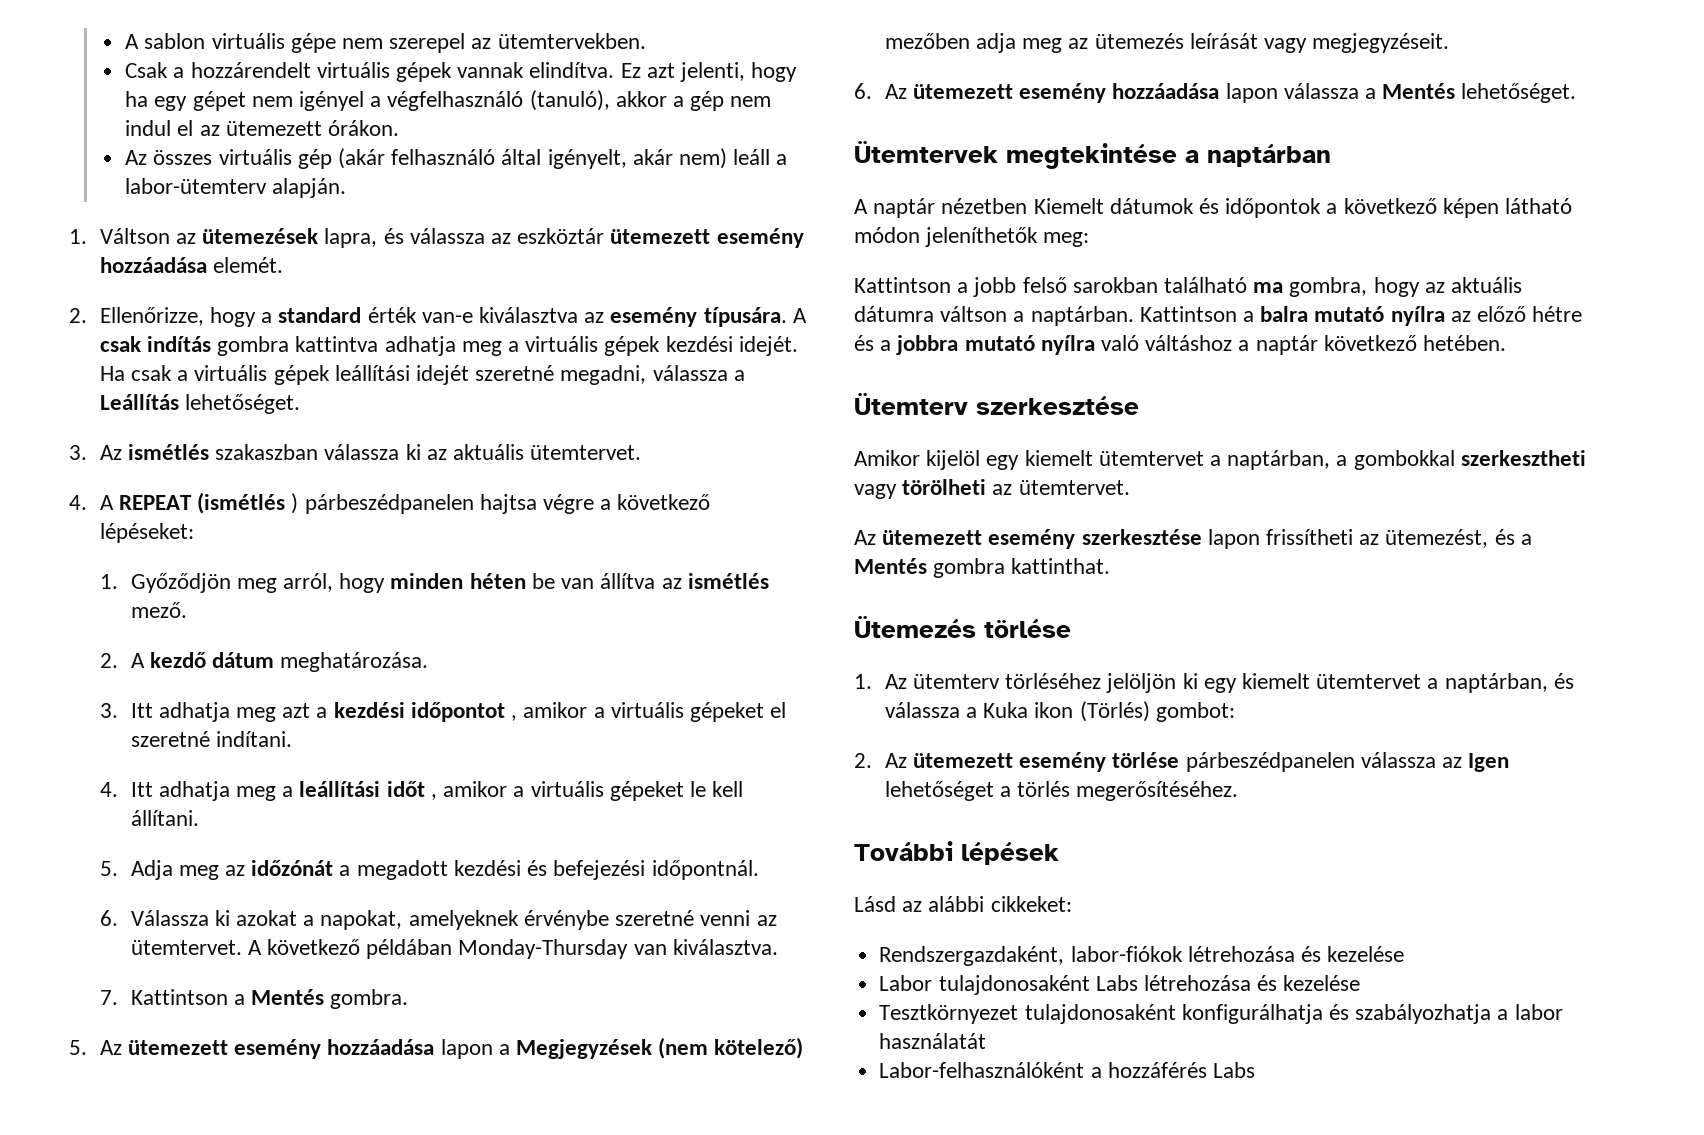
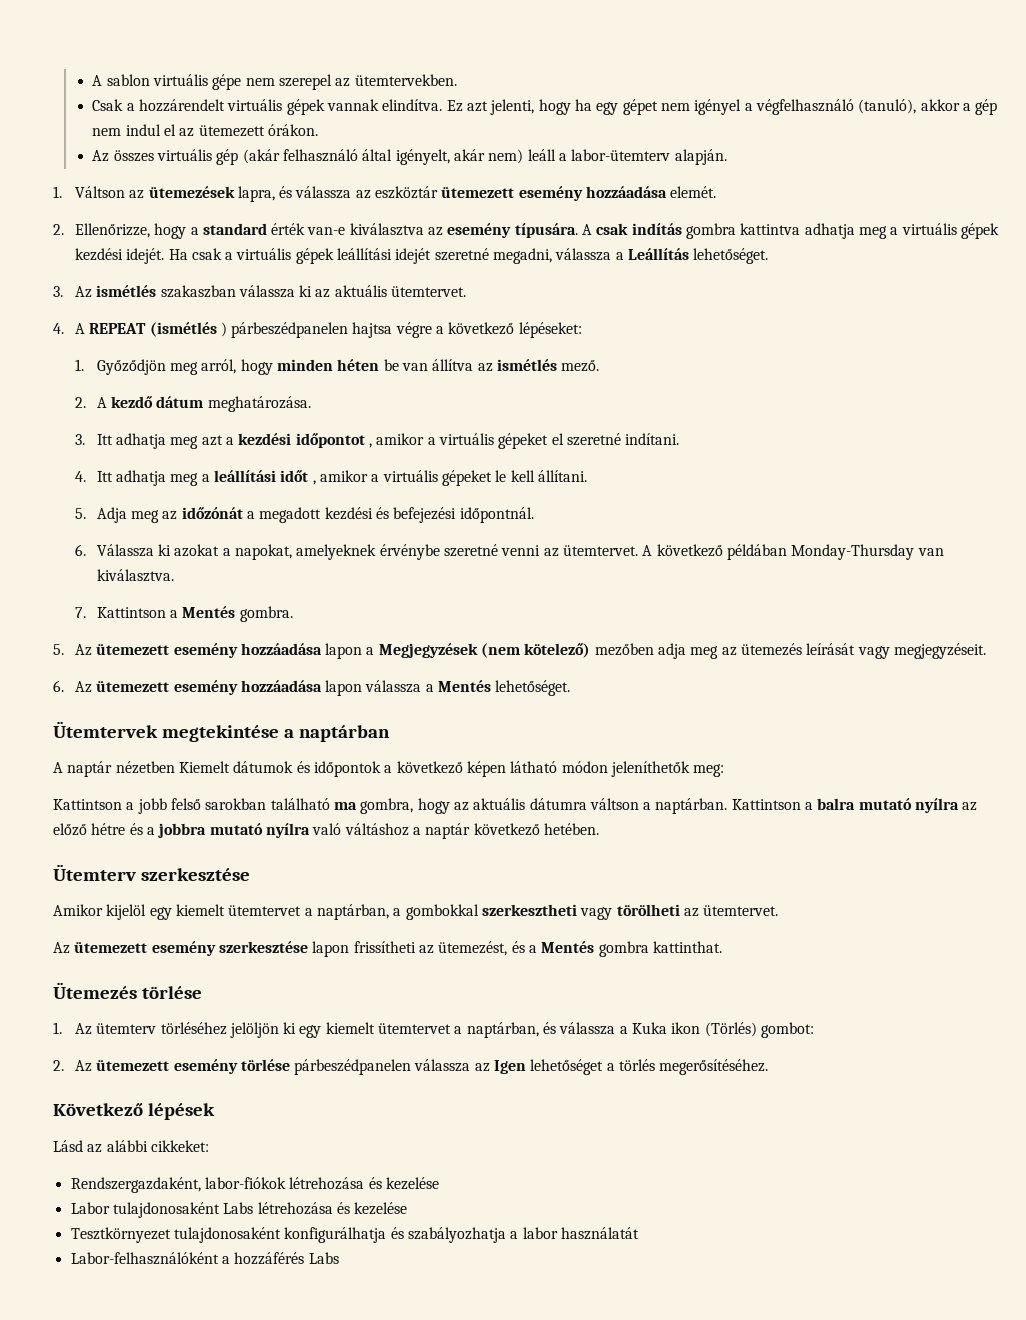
[854,841,953,861] További -> [53,1103,143,1116] Következő

